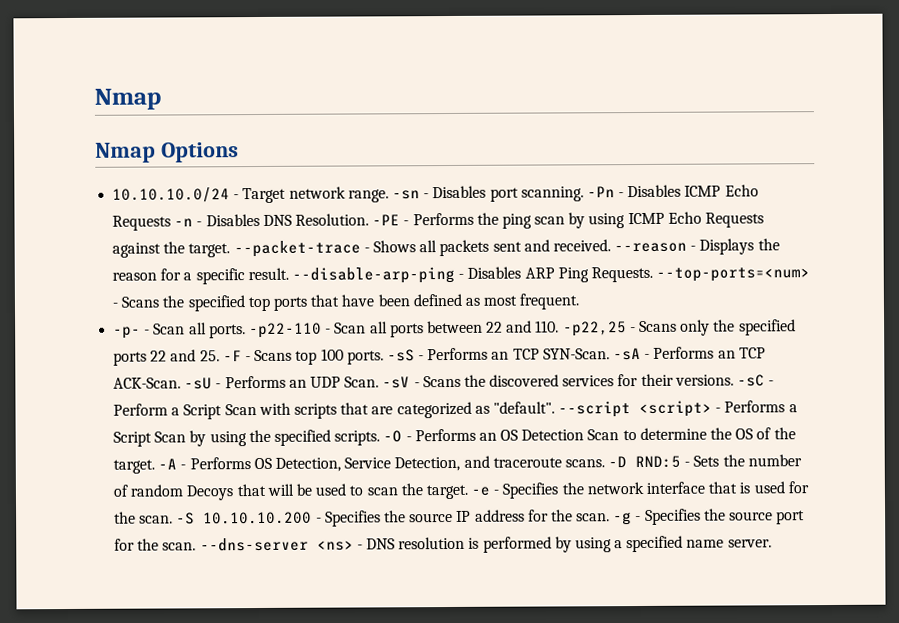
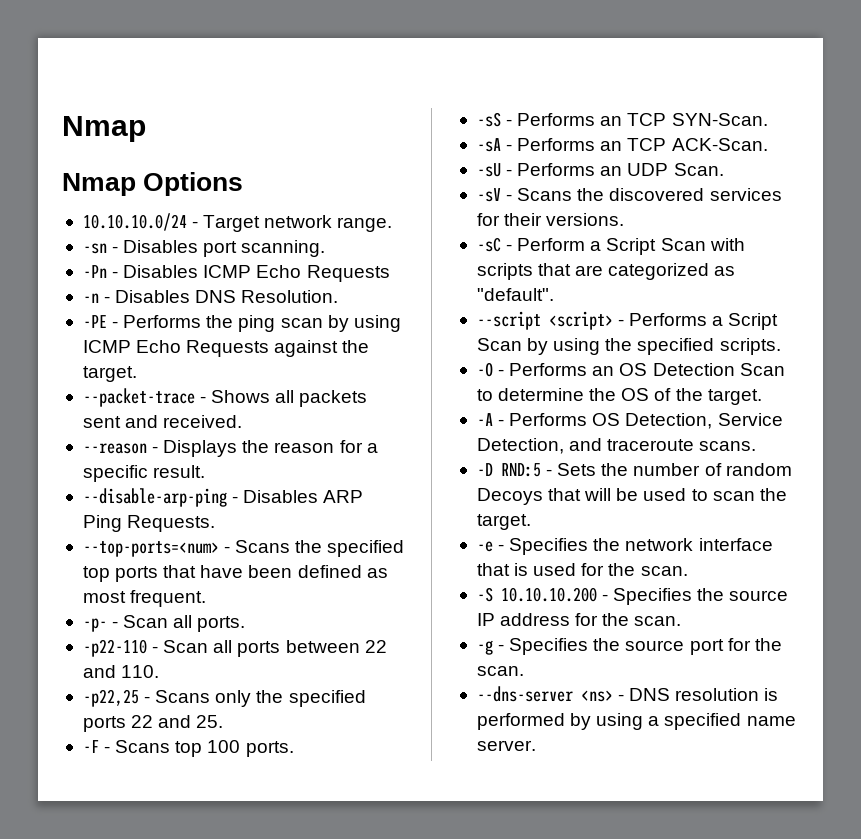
(389, 196) none -> (393, 224) //
(584, 194) none -> (326, 248) //
(172, 223) none -> (390, 273) //
(369, 219) none -> (339, 296) //
(231, 250) none -> (137, 374) //
(611, 245) none -> (243, 421) //
(289, 274) none -> (206, 471) //
(653, 274) none -> (216, 523) //
(246, 331) none -> (246, 624) //
(560, 326) none -> (160, 671) //
(220, 356) none -> (224, 721) //
(384, 357) none -> (294, 749) //
(610, 354) none -> (768, 119) //
(182, 383) none -> (768, 144) //
(380, 382) none -> (724, 169) //
(734, 380) none -> (625, 219) //
(555, 407) none -> (554, 294) //
(381, 438) none -> (781, 346) //
(156, 466) none -> (762, 397) //
(605, 463) none -> (757, 446) //
(468, 492) none -> (531, 522) //
(174, 519) none -> (688, 571) //
(611, 517) none -> (682, 621) //
(197, 546) none -> (524, 671) //

